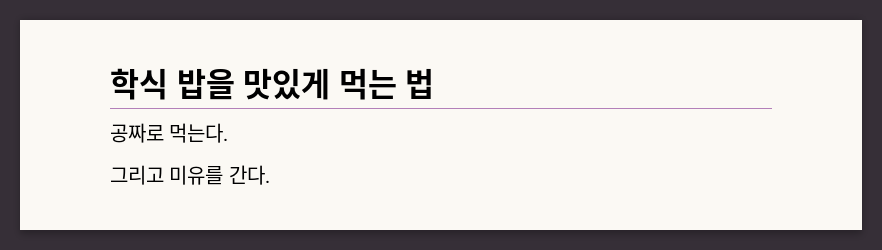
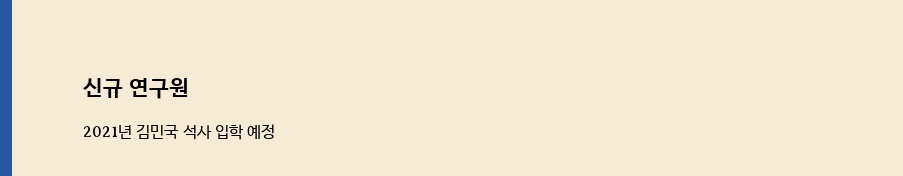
[110,68,435,100] [110,123,229,143] [110,165,270,185] 학식 밥을 맛있게 먹는 법 // 공짜로 먹는다. // 그리고 미유를 간다. -> [83,78,189,99] [83,124,276,140] 신규 연구원 // 2021년 김민국 석사 입학 예정

